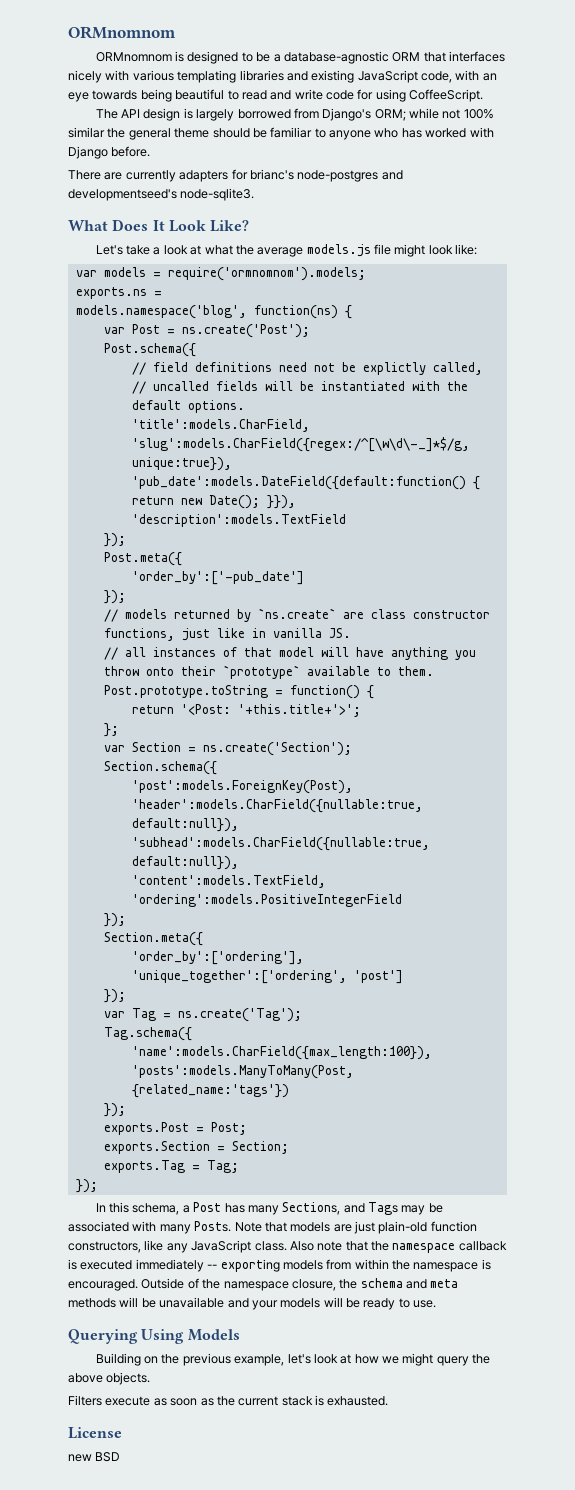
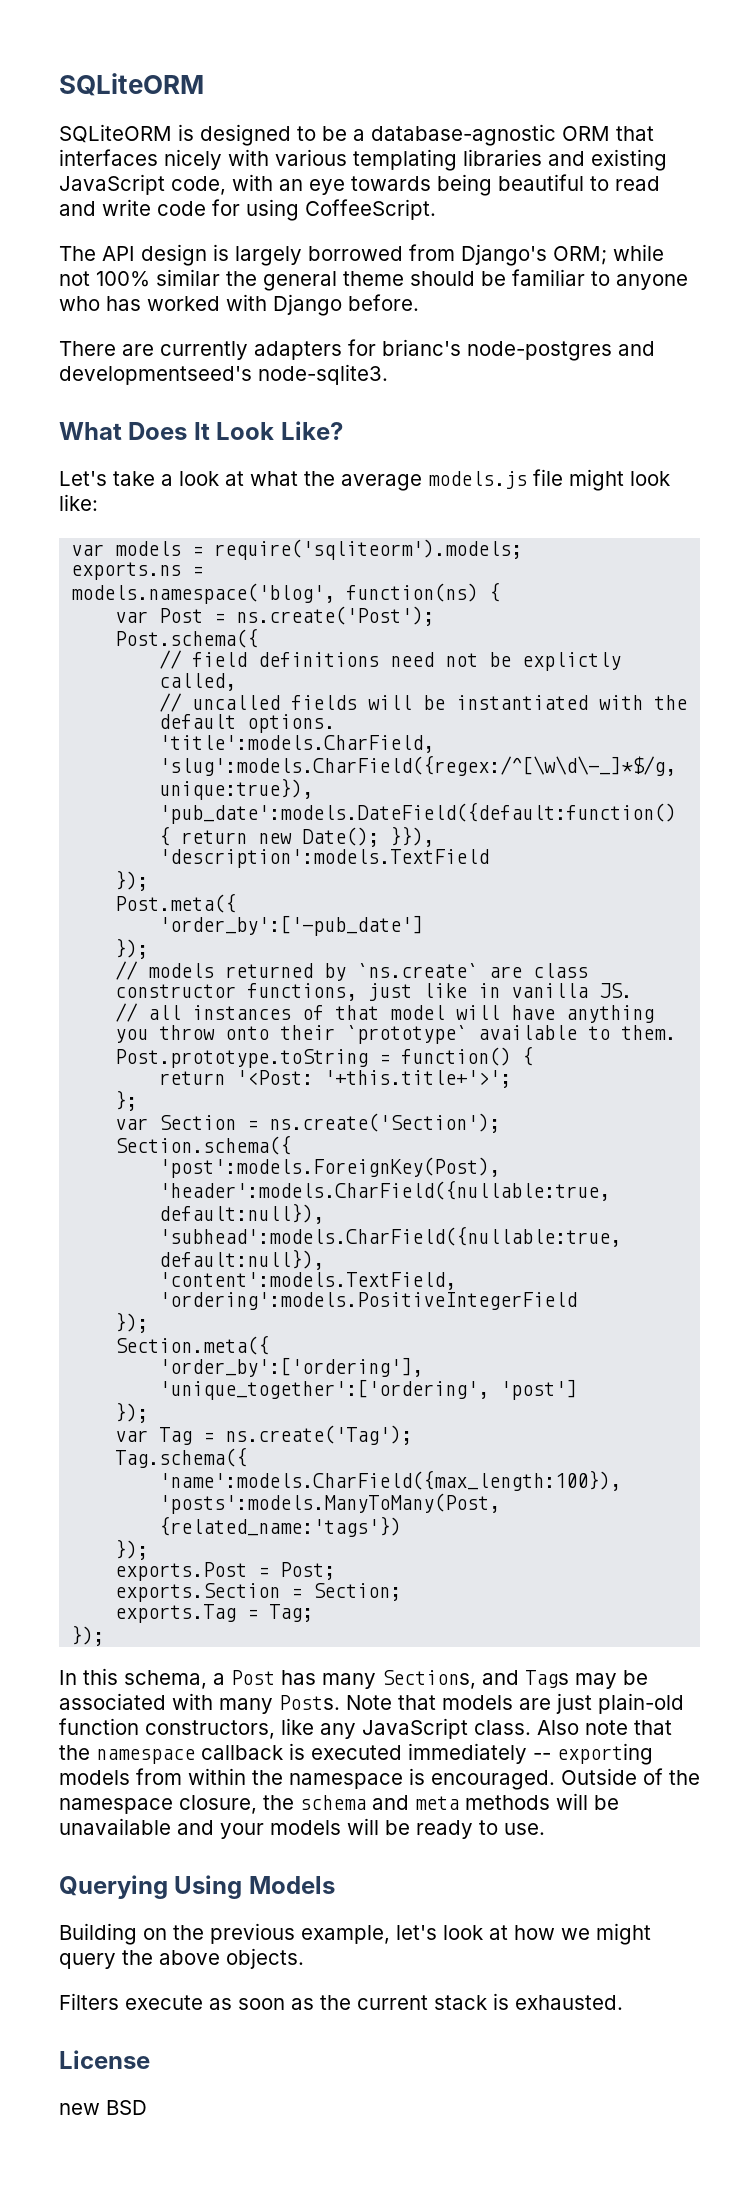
[68,26,176,39] [95,52,172,62] ORMnomnom // ORMnomnom -> [59,73,204,96] [59,124,172,143] SQLiteORM // SQLiteORM
[167,267,366,281] require('ormnomnom').models; -> [214,539,523,560] require('sqliteorm').models;

